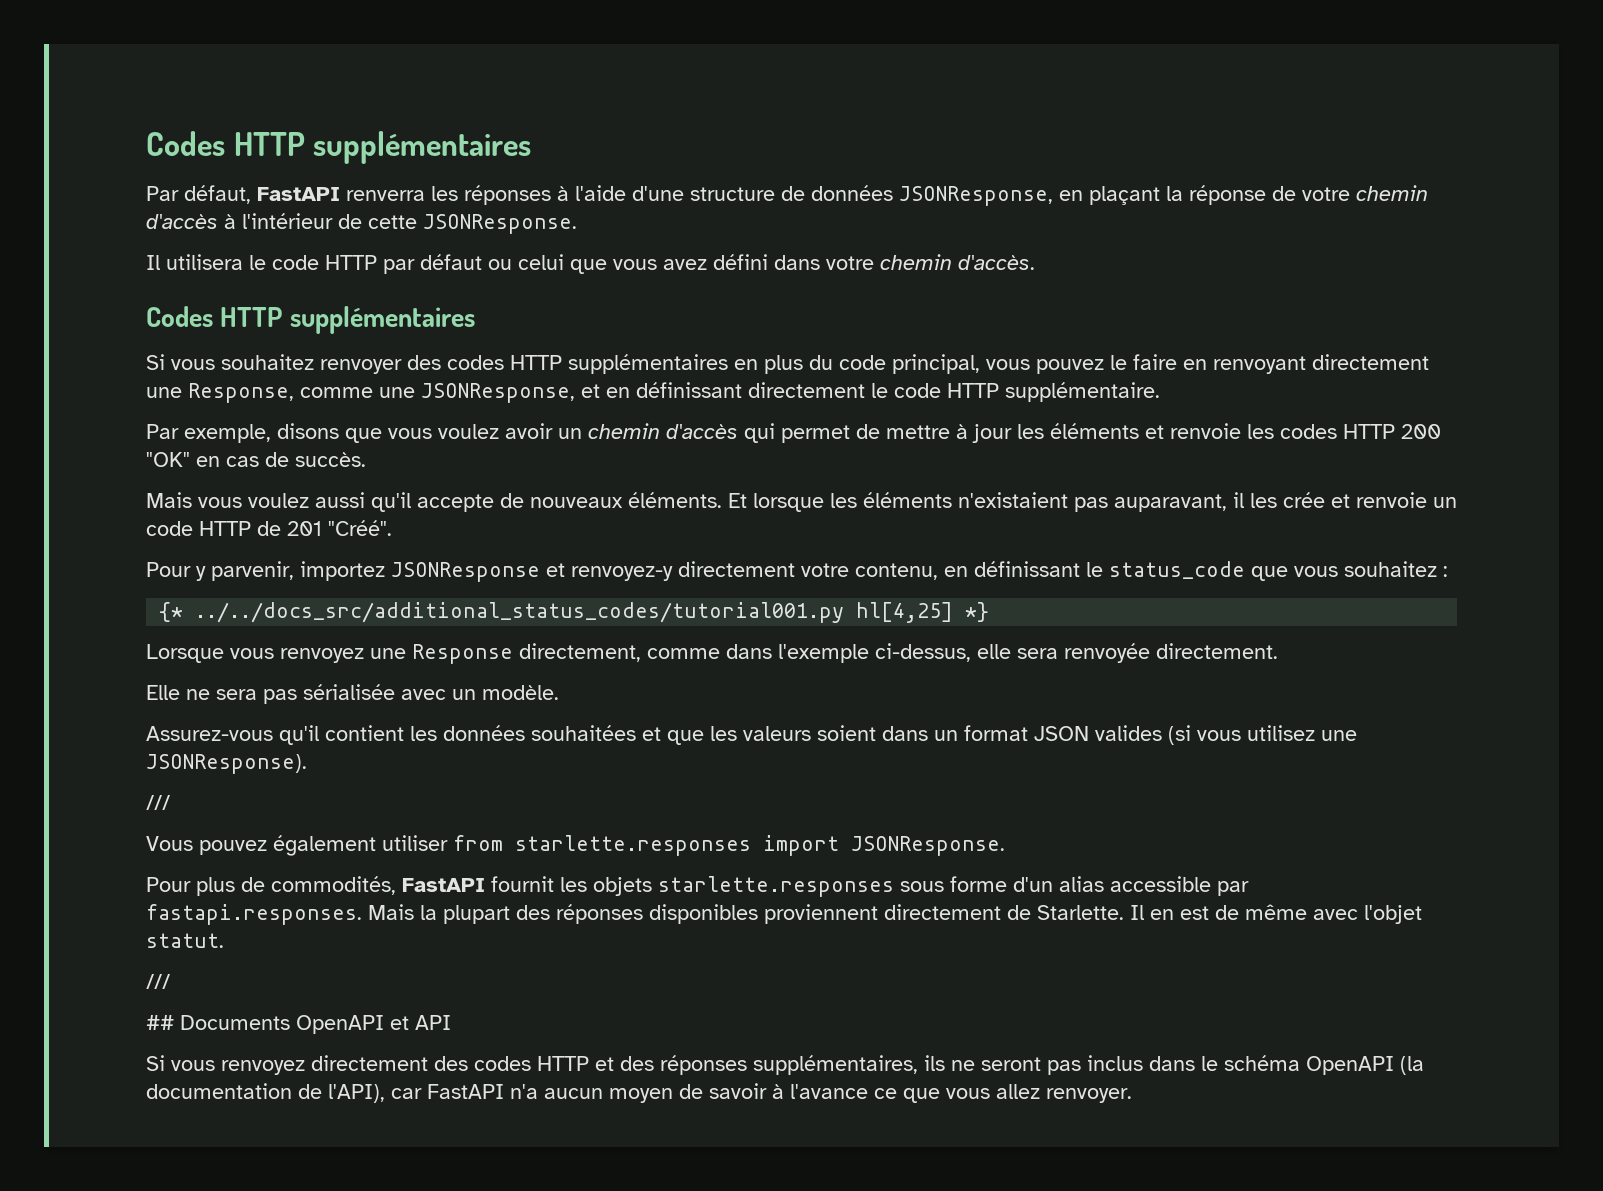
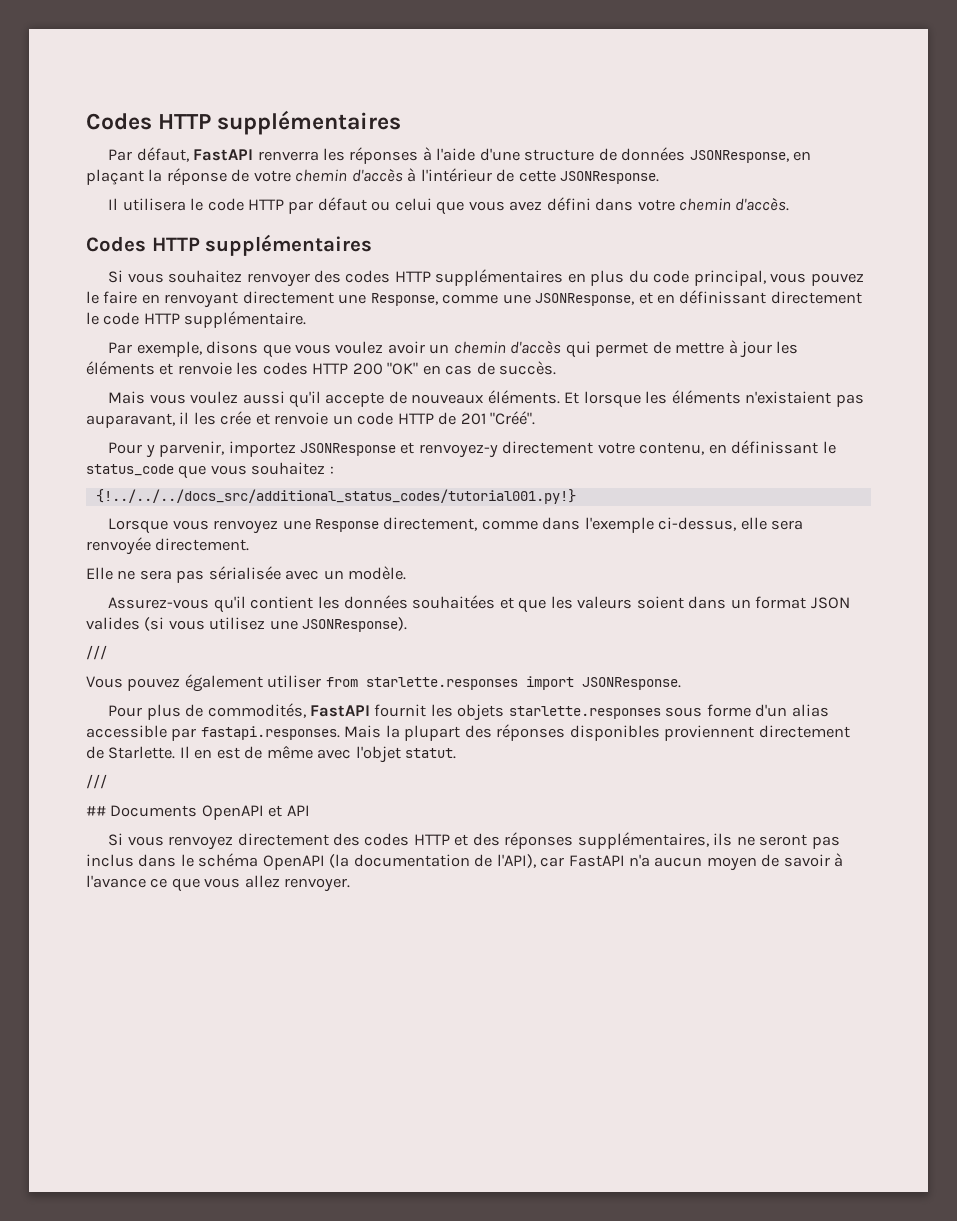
[159,602,990,623] {* ../../docs_src/additional_status_codes/tutorial001.py hl[4,25] *} -> [95,489,576,504] {!../../../docs_src/additional_status_codes/tutorial001.py!}

